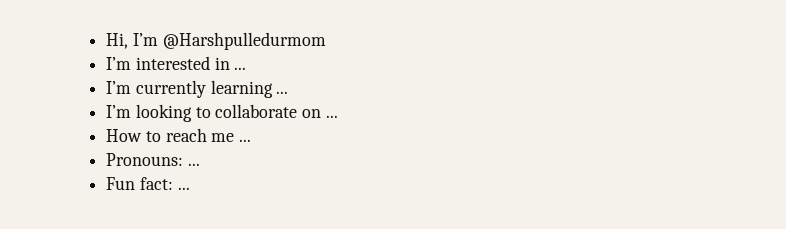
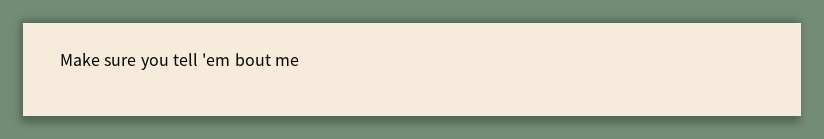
[106,32,326,50] [106,56,247,70] [106,80,289,98] [106,104,338,122] [106,128,252,142] [106,153,200,166] [106,177,190,190] Hi, I’m @Harshpulledurmom // I’m interested in ... // I’m currently learning ... // I’m looking to collaborate on ... // How to reach me ... // Pronouns: ... // Fun fact: ... -> [60,52,299,70] Make sure you tell 'em bout me

